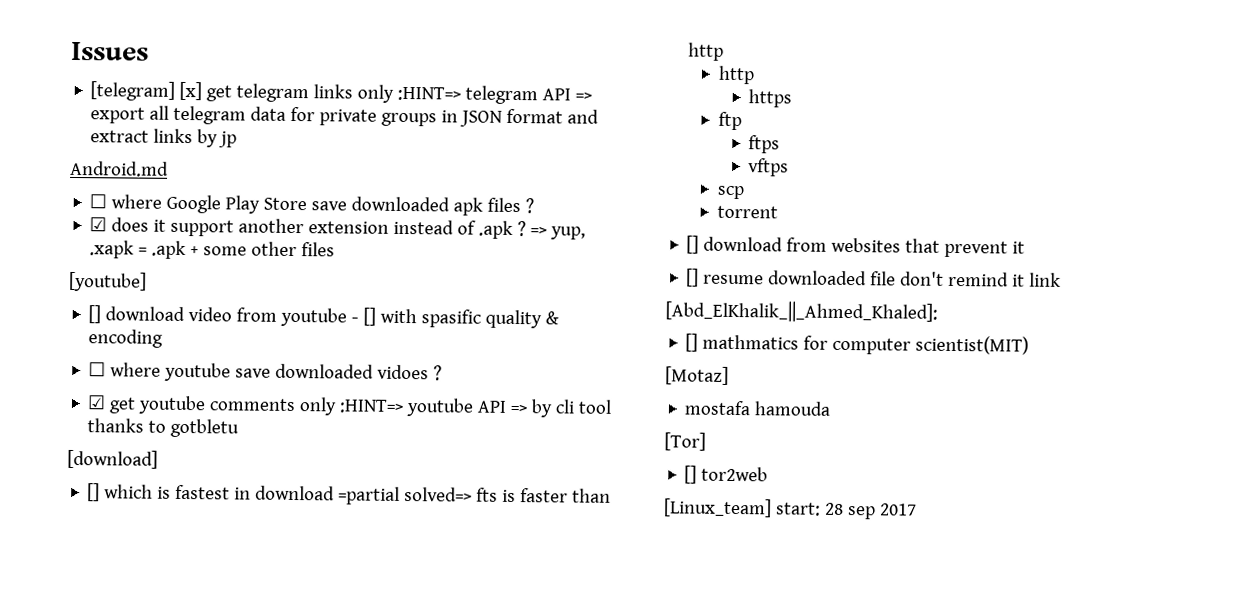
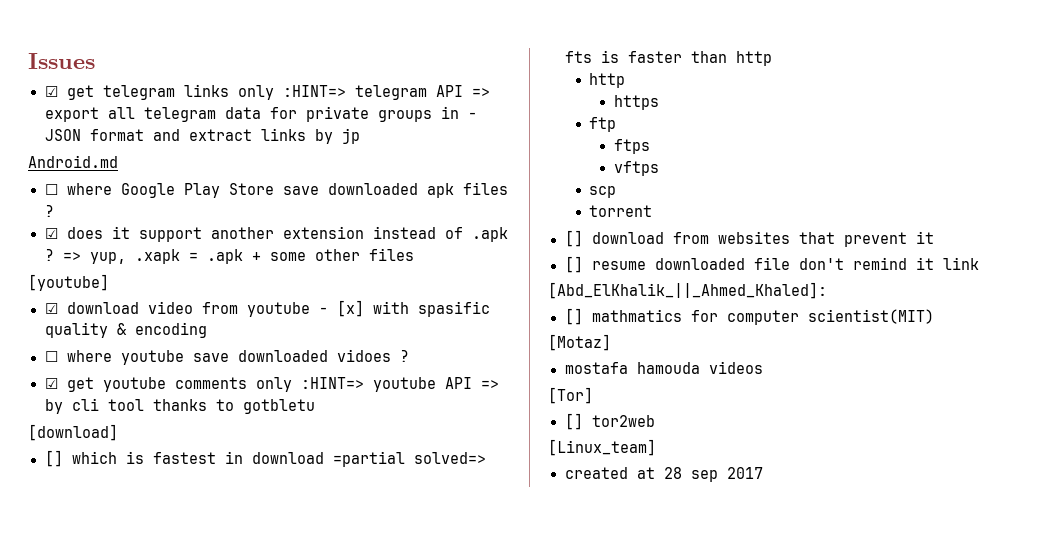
[90,81,203,101] [telegram] [x] -> [44,86,58,97] ☑
(459, 116) none -> [467,112,477,119] -
[88,305,102,324] [] -> [44,303,58,314] ☑
[363,307,377,326] [] -> [336,300,364,317] [x]
(832, 408) none -> [708,361,763,374] videos
[775,502,821,516] start: -> [564,467,655,479] // created at

